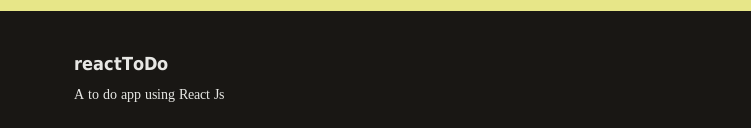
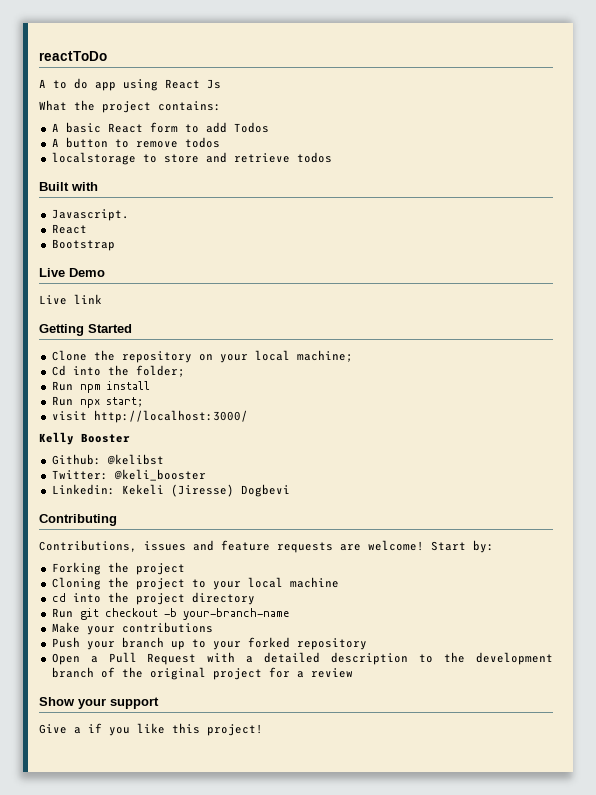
(224, 94) none -> [39,100,221,113] [51,122,269,133] [51,137,220,148] [51,152,332,165] [39,182,98,191] [51,209,129,221] [51,224,87,234] [51,239,115,251] [39,268,105,277] [39,294,102,305] [39,324,132,336] [51,350,353,363] [51,365,185,377] [51,381,150,393] [51,396,144,408] [51,410,248,423] [39,432,130,445] [51,454,164,465] [51,469,206,481] [51,484,290,497] [39,514,117,526] [39,540,494,553] [51,562,185,575] [51,577,339,590] [51,592,255,605] [51,608,289,620] [51,622,213,635] [51,637,367,650] [51,652,553,665] [51,667,353,680] [39,697,159,709] [39,723,263,736] // What the project contains: // A basic React form to add Todos // A button to remove todos // localstorage to store and retrieve todos // Built with // Javascript. // React // Bootstrap // Live Demo // Live link // Getting Started // Clone the repository on your local machine; // Cd into the folder; // Run npm install // Run npx start; // visit http://localhost:3000/ // Kelly Booster // Github: @kelibst // Twitter: @keli_booster // Linkedin: Kekeli (Jiresse) Dogbevi // Contributing // Contributions, issues and feature requests are welcome! Start by: // Forking the project // Cloning the project to your local machine // cd into the project directory // Run git checkout -b your-branch-name // Make your contributions // Push your branch up to your forked repository // Open a Pull Request with a detailed description to the development branch of the original project for a review // Show your support // Give a if you like this project!

